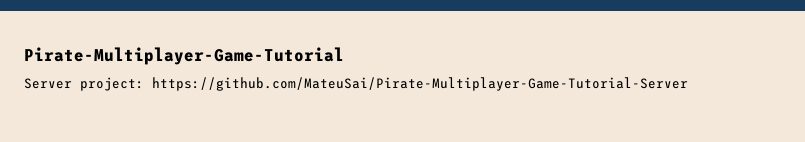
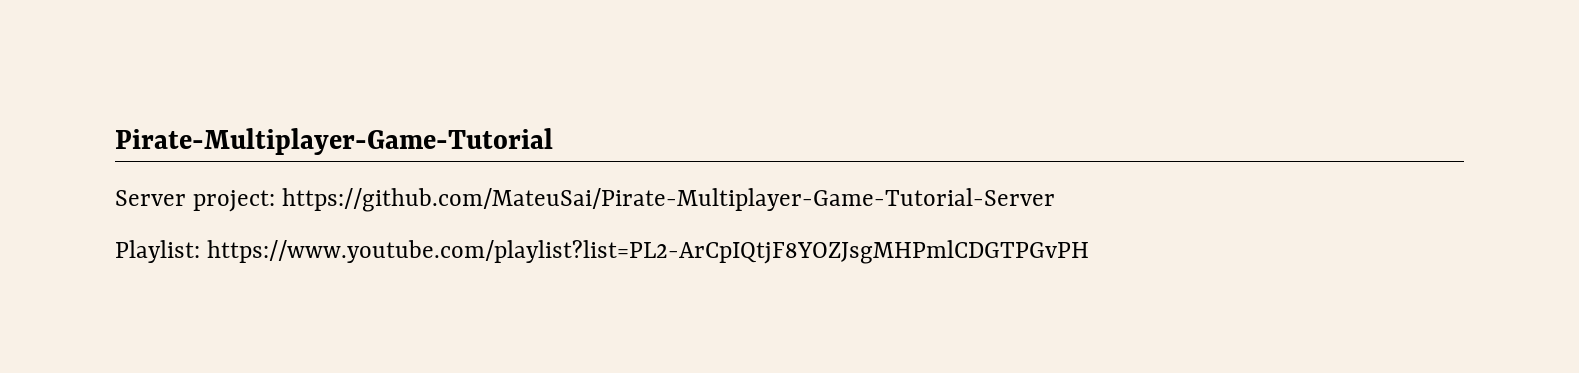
(688, 84) none -> [115,240,1090,264] // Playlist: https://www.youtube.com/playlist?list=PL2-ArCpIQtjF8YOZJsgMHPmlCDGTPGvPH

